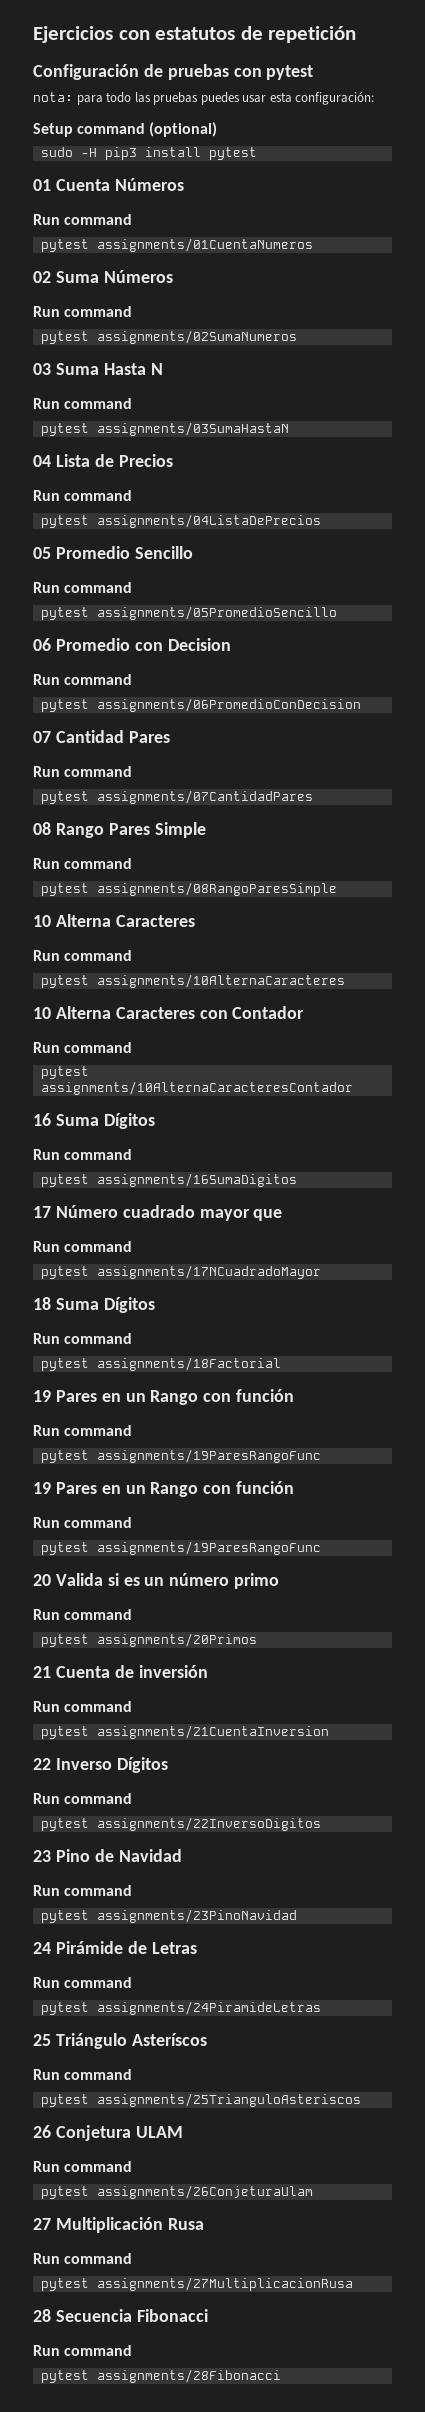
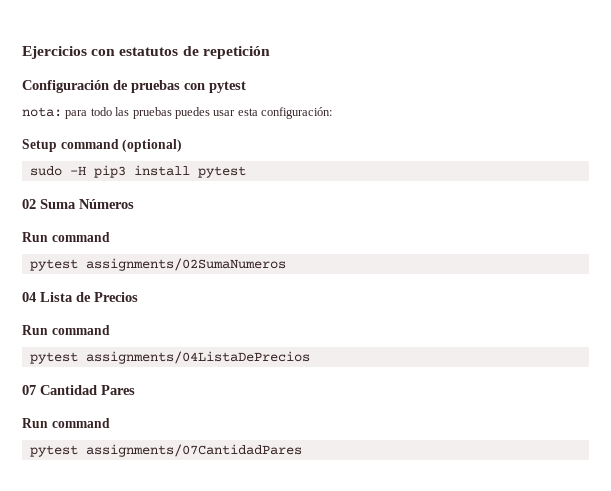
[33,178,184,191] [33,214,133,225] [40,238,313,252] // 01 Cuenta Números // Run command // pytest assignments/01CuentaNumeros -> (246, 172) none
[33,363,163,375] [33,398,133,409] [40,422,289,436] // 03 Suma Hasta N // Run command // pytest assignments/03SumaHastaN -> (286, 264) none
[33,546,193,559] [33,582,133,593] [40,606,337,620] [33,638,231,651] [33,674,133,685] [40,698,361,712] // 05 Promedio Sencillo // Run command // pytest assignments/05PromedioSencillo // 06 Promedio con Decision // Run command // pytest assignments/06PromedioConDecision -> (310, 357) none
[33,822,206,838] [33,858,133,869] [40,882,337,896] [33,914,195,927] [33,950,133,961] [40,974,345,988] [33,1006,305,1019] [33,1042,133,1053] [40,1066,89,1079] [40,1081,353,1095] [33,1113,155,1129] [33,1149,133,1160] [40,1173,297,1187] [33,1205,283,1221] [33,1241,133,1252] [40,1265,321,1279] [33,1297,155,1313] [33,1333,133,1344] [40,1357,281,1371] [33,1389,295,1405] [33,1425,133,1436] [40,1449,321,1463] [33,1481,295,1497] [33,1517,133,1528] [40,1541,321,1555] [33,1573,280,1589] [33,1609,133,1620] [40,1633,257,1647] [33,1665,208,1678] [33,1701,133,1712] [40,1725,329,1739] [33,1757,168,1773] [33,1793,133,1804] [40,1817,321,1831] [33,1849,182,1862] [33,1885,133,1896] [40,1909,297,1923] [33,1941,197,1954] [33,1977,133,1988] [40,2001,321,2015] [33,2033,207,2049] [33,2069,133,2080] [40,2093,361,2107] [33,2125,183,2141] [33,2161,133,2172] [40,2185,313,2199] [33,2217,204,2233] [33,2253,133,2264] [40,2277,353,2291] [33,2309,208,2322] [33,2345,133,2356] [40,2369,281,2383] // 08 Rango Pares Simple // Run command // pytest assignments/08RangoParesSimple // 10 Alterna Caracteres // Run command // pytest assignments/10AlternaCaracteres // 10 Alterna Caracteres con Contador // Run command // pytest assignments/10AlternaCaracteresContador // 16 Suma Dígitos // Run command // pytest assignments/16SumaDigitos // 17 Número cuadrado mayor que // Run command // pytest assignments/17NCuadradoMayor // 18 Suma Dígitos // Run command // pytest assignments/18Factorial // 19 Pares en un Rango con función // Run command // pytest assignments/19ParesRangoFunc // 19 Pares en un Rango con función // Run command // pytest assignments/19ParesRangoFunc // 20 Valida si es un número primo // Run command // pytest assignments/20Primos // 21 Cuenta de inversión // Run command // pytest assignments/21CuentaInversion // 22 Inverso Dígitos // Run command // pytest assignments/22InversoDigitos // 23 Pino de Navidad // Run command // pytest assignments/23PinoNavidad // 24 Pirámide de Letras // Run command // pytest assignments/24PiramideLetras // 25 Triángulo Asteríscos // Run command // pytest assignments/25TrianguloAsteriscos // 26 Conjetura ULAM // Run command // pytest assignments/26ConjeturaUlam // 27 Multiplicación Rusa // Run command // pytest assignments/27MultiplicacionRusa // 28 Secuencia Fibonacci // Run command // pytest assignments/28Fibonacci -> (302, 450) none

